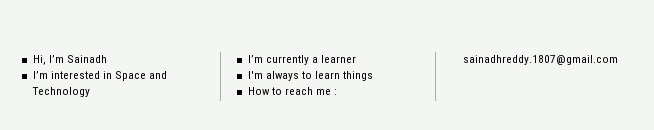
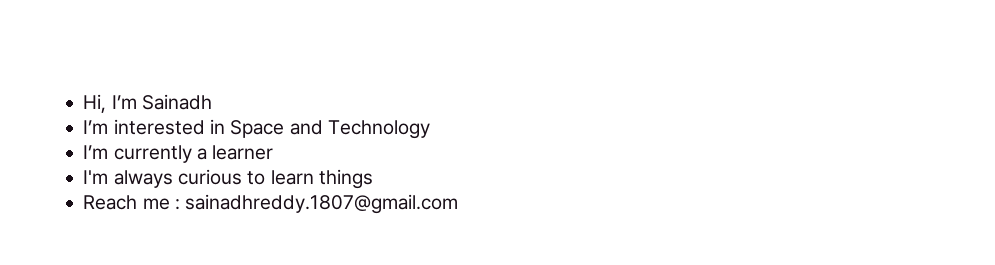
(299, 76) none -> [177,169,242,185] curious
[247,87,313,95] How to reach -> [83,195,138,210] Reach

